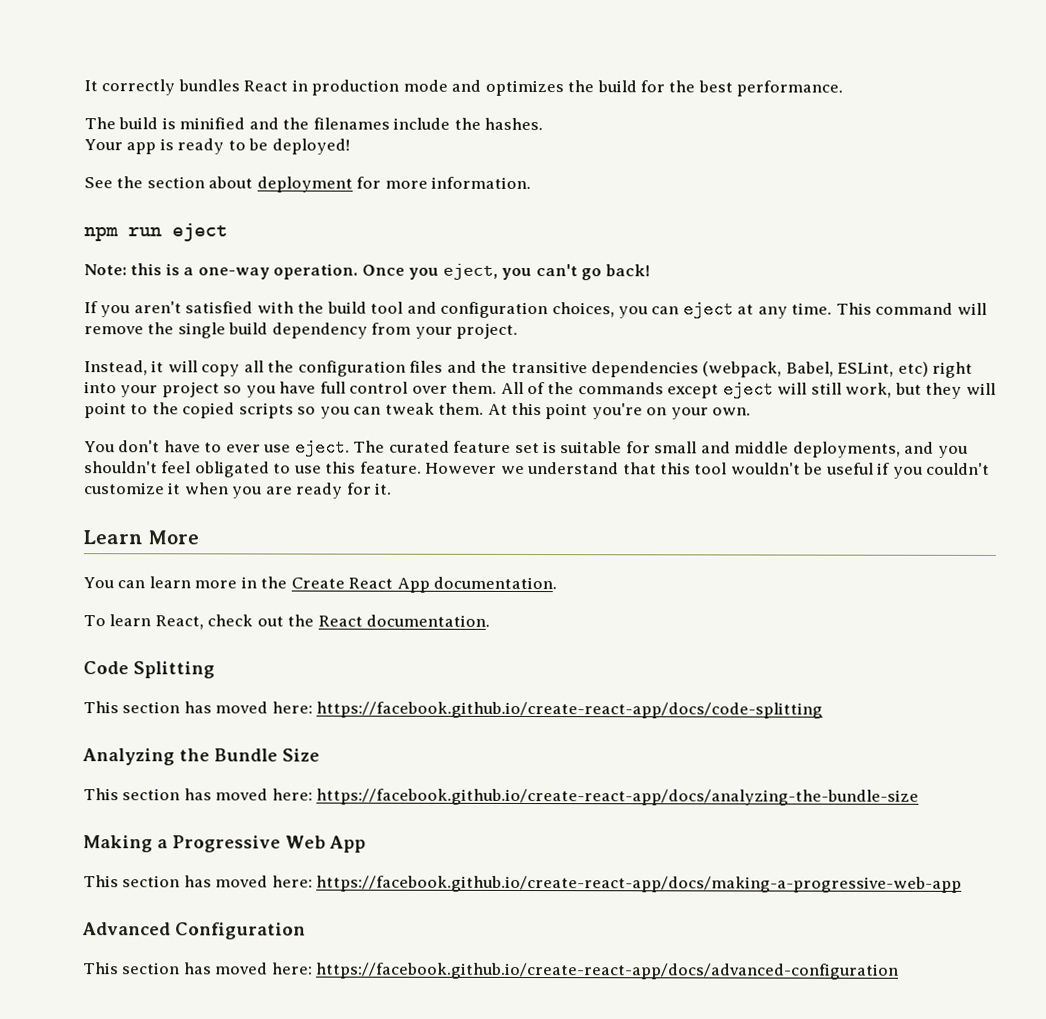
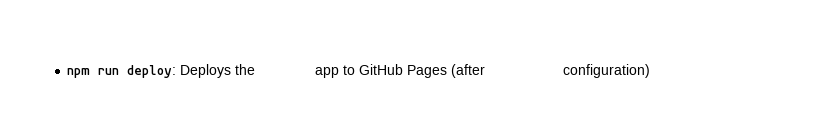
[84,79,844,97] [84,117,544,131] [84,138,350,155] [84,176,532,193] [84,223,228,242] [84,263,651,281] [84,300,987,319] [84,322,519,339] [84,360,974,378] [84,380,996,399] [84,402,752,420] [84,438,968,458] [84,461,991,479] [84,482,393,499] [83,530,199,545] [83,576,558,593] [83,614,491,630] [83,661,215,679] [83,701,824,719] [82,748,320,766] [83,788,920,806] [83,835,366,853] [83,875,963,893] [82,922,306,940] [83,962,900,980] It correctly bundles React in production mode and optimizes the build for the best performance. // The build is minified and the filenames include the hashes. // Your app is ready to be deployed! // See the section about deployment for more information. // npm run eject // Note: this is a one-way operation. Once you eject, you can't go back! // If you aren't satisfied with the build tool and configuration choices, you can eject at any time. This command will remove the single build dependency from your project. // Instead, it will copy all the configuration files and the transitive dependencies (webpack, Babel, ESLint, etc) right into your project so you have full control over them. All of the commands except eject will still work, but they will point to the copied scripts so you can tweak them. At this point you're on your own. // You don't have to ever use eject. The curated feature set is suitable for small and middle deployments, and you shouldn't feel obligated to use this feature. However we understand that this tool wouldn't be useful if you couldn't customize it when you are ready for it. // Learn More // You can learn more in the Create React App documentation. // To learn React, check out the React documentation. // Code Splitting // This section has moved here: https://facebook.github.io/create-react-app/docs/code-splitting // Analyzing the Bundle Size // This section has moved here: https://facebook.github.io/create-react-app/docs/analyzing-the-bundle-size // Making a Progressive Web App // This section has moved here: https://facebook.github.io/create-react-app/docs/making-a-progressive-web-app // Advanced Configuration // This section has moved here: https://facebook.github.io/create-react-app/docs/advanced-configuration -> [67,64,651,78] npm run deploy: Deploys the app to GitHub Pages (after configuration)

